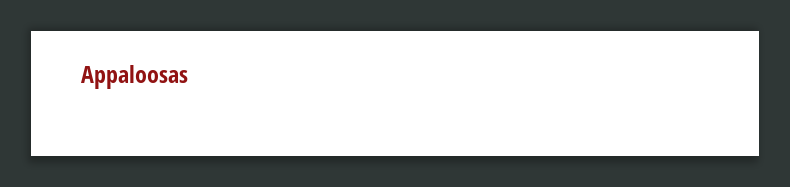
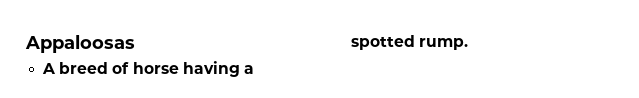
(188, 77) none -> [42,61,254,77] [351,35,469,50] // A breed of horse having a spotted rump.

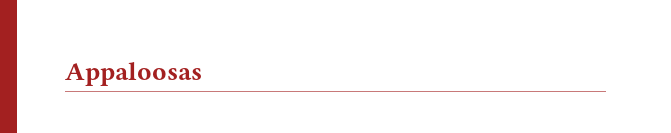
[42,61,254,77] [351,35,469,50] // A breed of horse having a spotted rump. -> (202, 74) none

